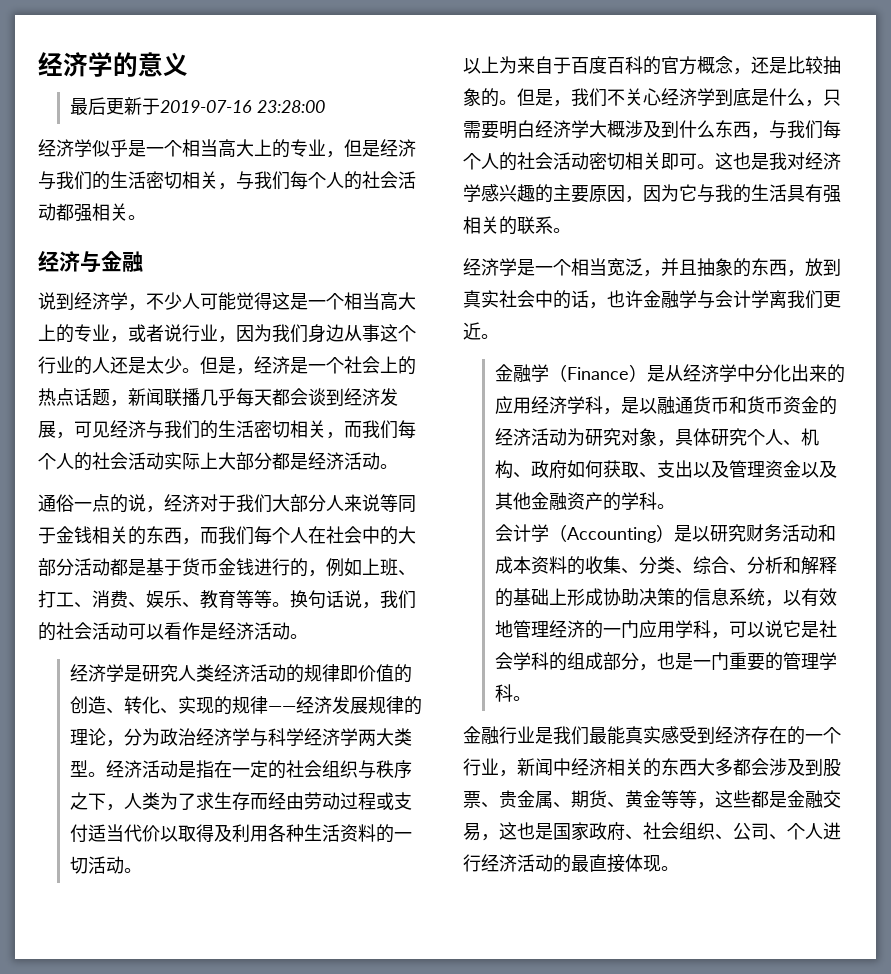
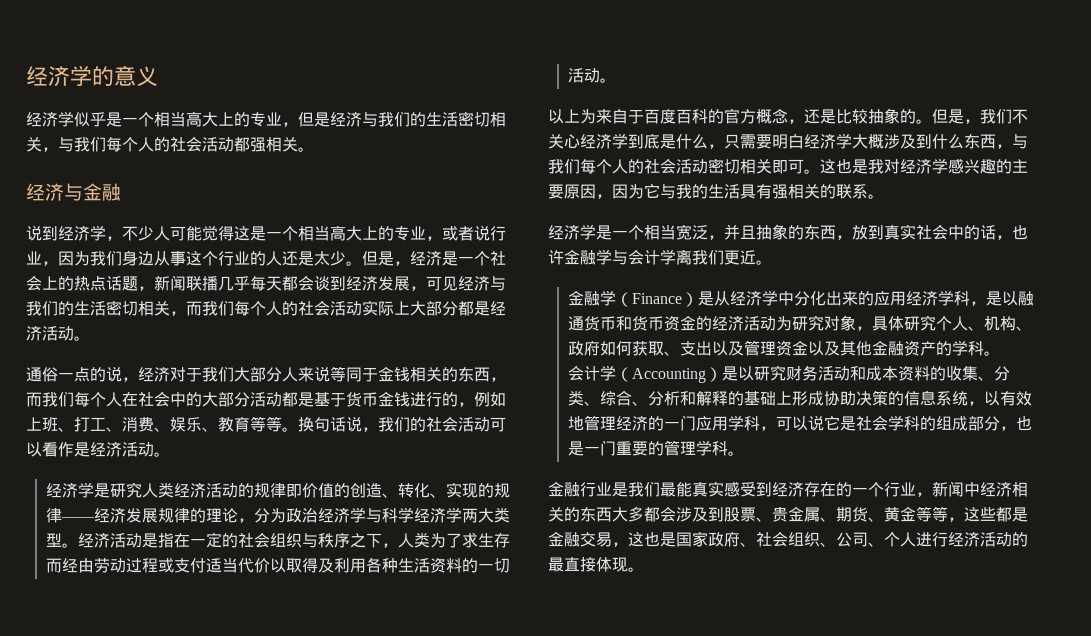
[69,97,325,115] // 最后更新于2019-07-16 23:28:00 -> (158, 76) none

